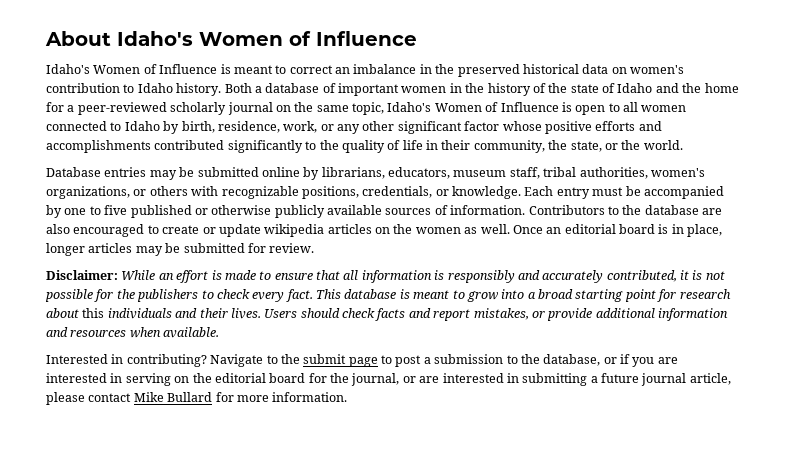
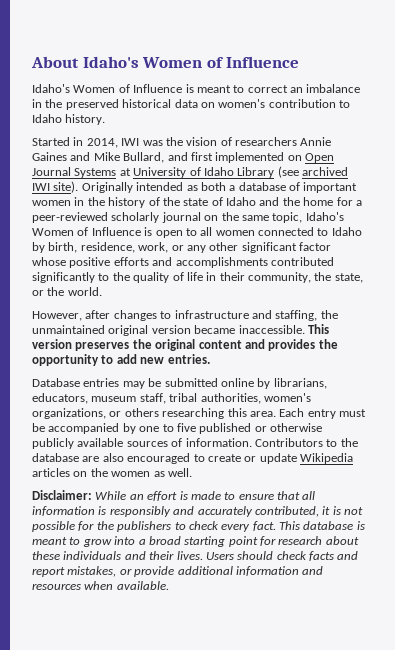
[224,83,252,93] Both -> [32,137,332,148] [32,152,334,163] [32,166,348,178] [32,181,226,193] // Started in 2014, IWI was the vision of researchers Annie Gaines and Mike Bullard, and first implemented on Open Journal Systems at University of Idaho Library (see archived IWI site). Originally intended as both
(683, 145) none -> [32,310,338,321] [32,324,329,336] [32,339,338,351] [32,354,210,366] // However, after changes to infrastructure and staffing, the unmaintained original version became inaccessible. This version preserves the original content and provides the opportunity to add new entries.
[191,186,521,199] with recognizable positions, credentials, or knowledge. -> [162,408,276,419] researching this area.
[264,224,325,237] wikipedia -> [300,453,353,464] Wikipedia
[512,224,723,237] [46,243,315,256] Once an editorial board is in place, longer articles may be submitted for review. -> (192, 472) none
[82,308,105,318] this -> [32,551,60,560] these
[46,354,678,367] [46,373,731,386] [46,392,348,405] // Interested in contributing? Navigate to the submit page to post a submission to the database, or if you are interested in serving on the editorial board for the journal, or are interested in submitting a future journal article, please contact Mike Bullard for more information. -> (169, 585) none

